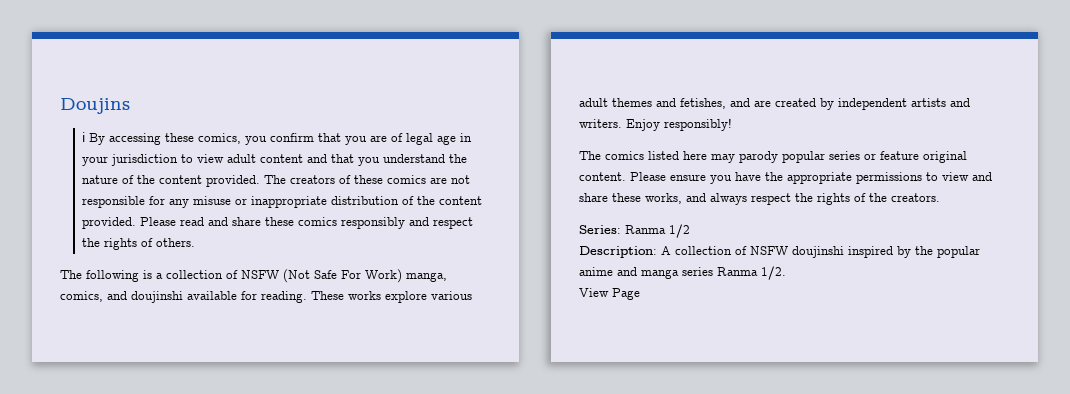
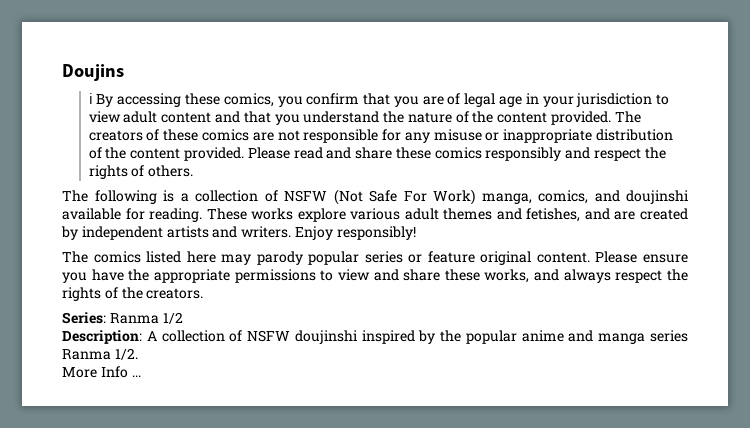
[579,288,640,300] View Page -> [62,366,141,378] More Info ...

